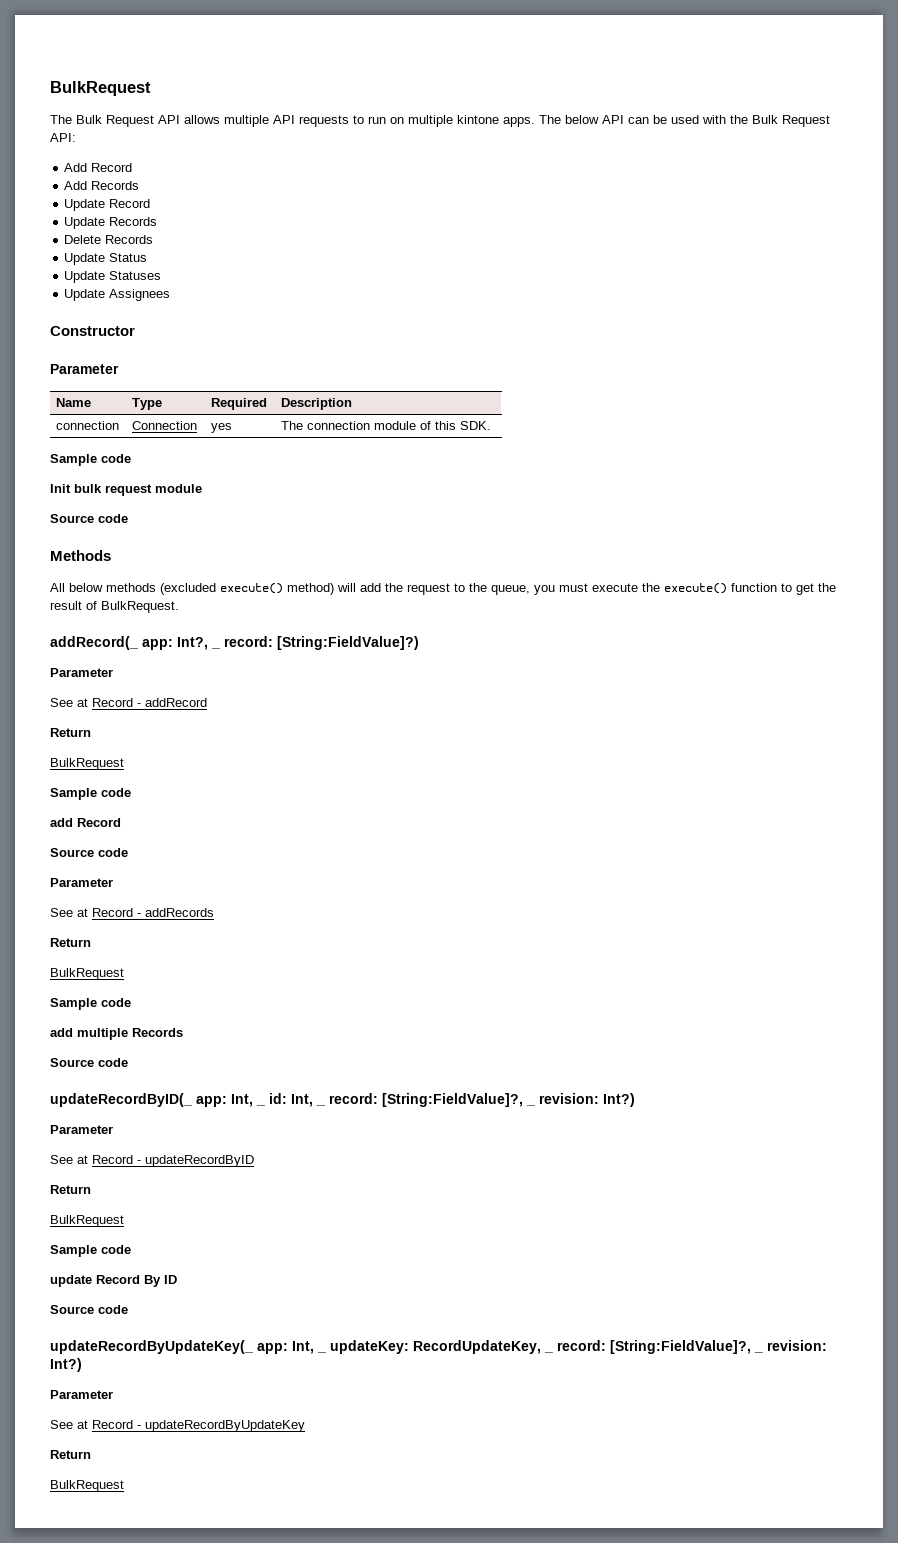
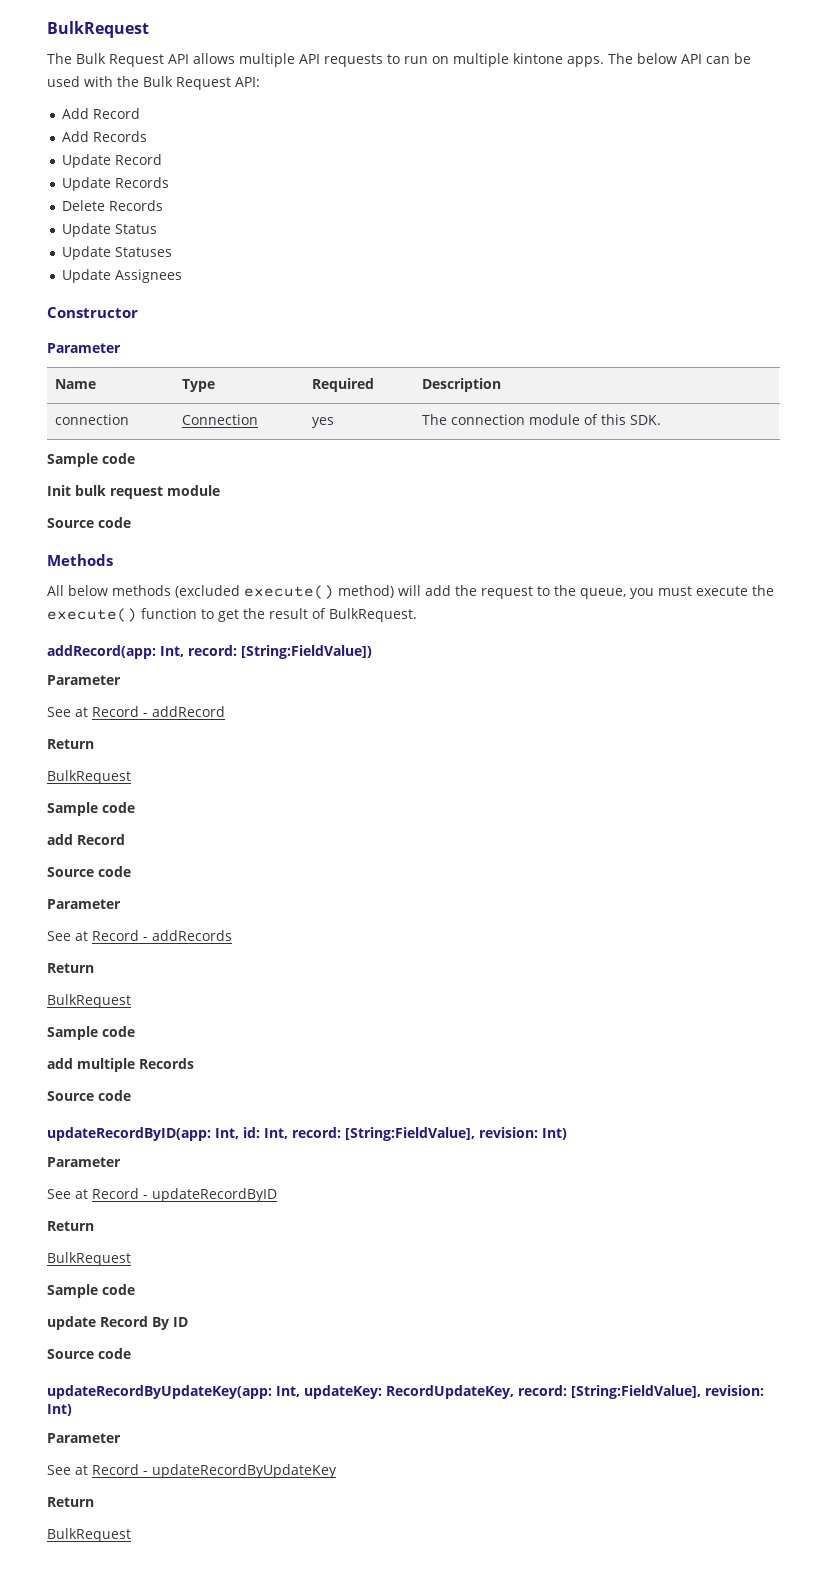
[50,636,220,650] [224,636,419,650] addRecord(_ app: Int?, _ record: [String:FieldValue]?) -> [47,645,372,659] addRecord(app: Int, record: [String:FieldValue])
[50,1093,265,1107] [269,1093,325,1107] [329,1093,535,1107] [539,1093,635,1107] updateRecordByID(_ app: Int, _ id: Int, _ record: [String:FieldValue]?, _ revision: Int?) -> [47,1127,567,1141] updateRecordByID(app: Int, id: Int, record: [String:FieldValue], revision: Int)
[50,1340,553,1354] [557,1340,763,1354] [767,1340,827,1351] [50,1358,82,1372] updateRecordByUpdateKey(_ app: Int, _ updateKey: RecordUpdateKey, _ record: [String:FieldValue]?, _ revision: Int?) -> [47,1385,764,1399] [47,1404,72,1416] updateRecordByUpdateKey(app: Int, updateKey: RecordUpdateKey, record: [String:FieldValue], revision: Int)

